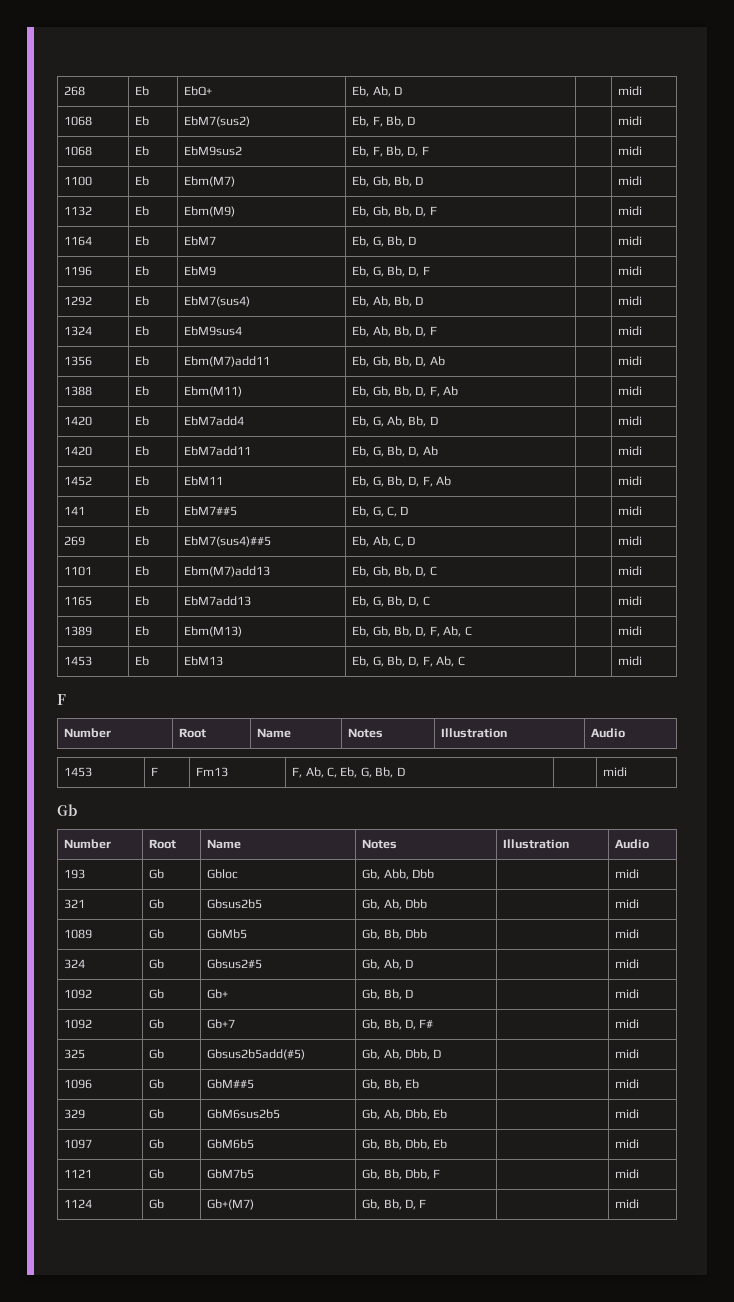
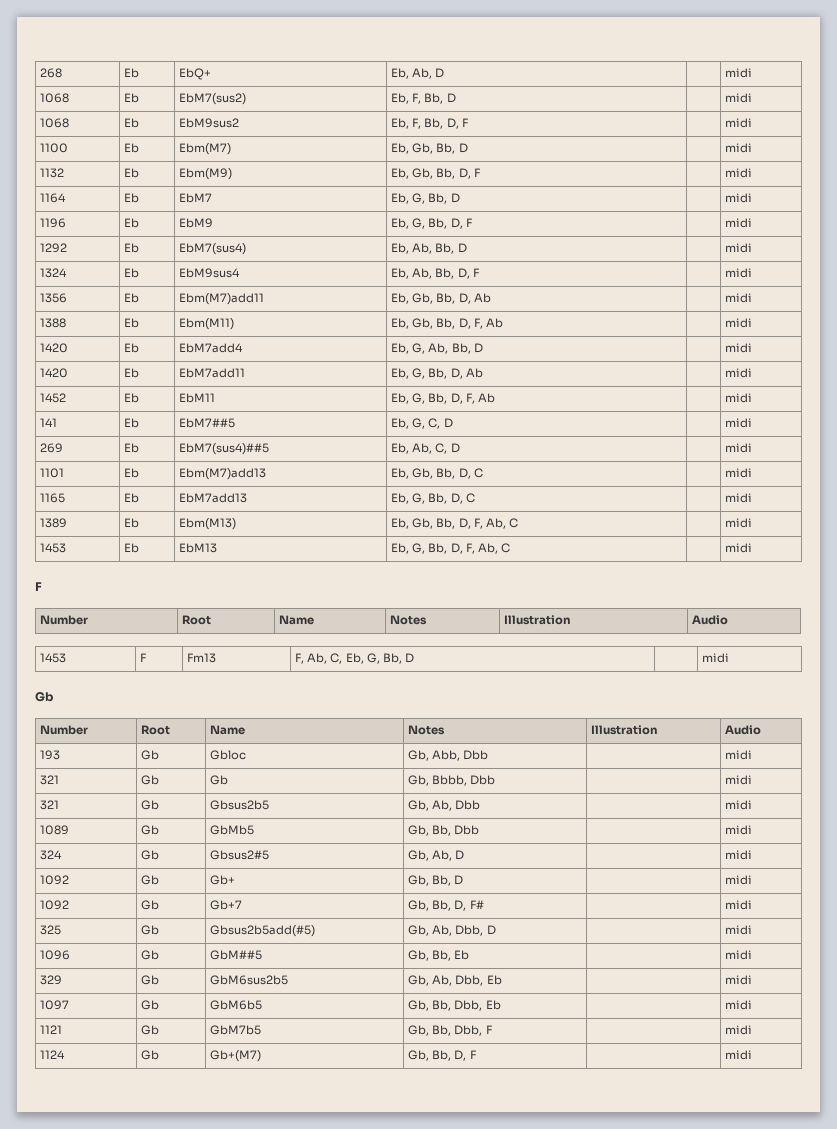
(640, 874) none -> [40,775,60,785] [141,775,160,785] [210,775,229,785] [408,775,496,786] [725,775,753,785] // 321 | Gb | Gb | Gb, Bbbb, Dbb | | midi

